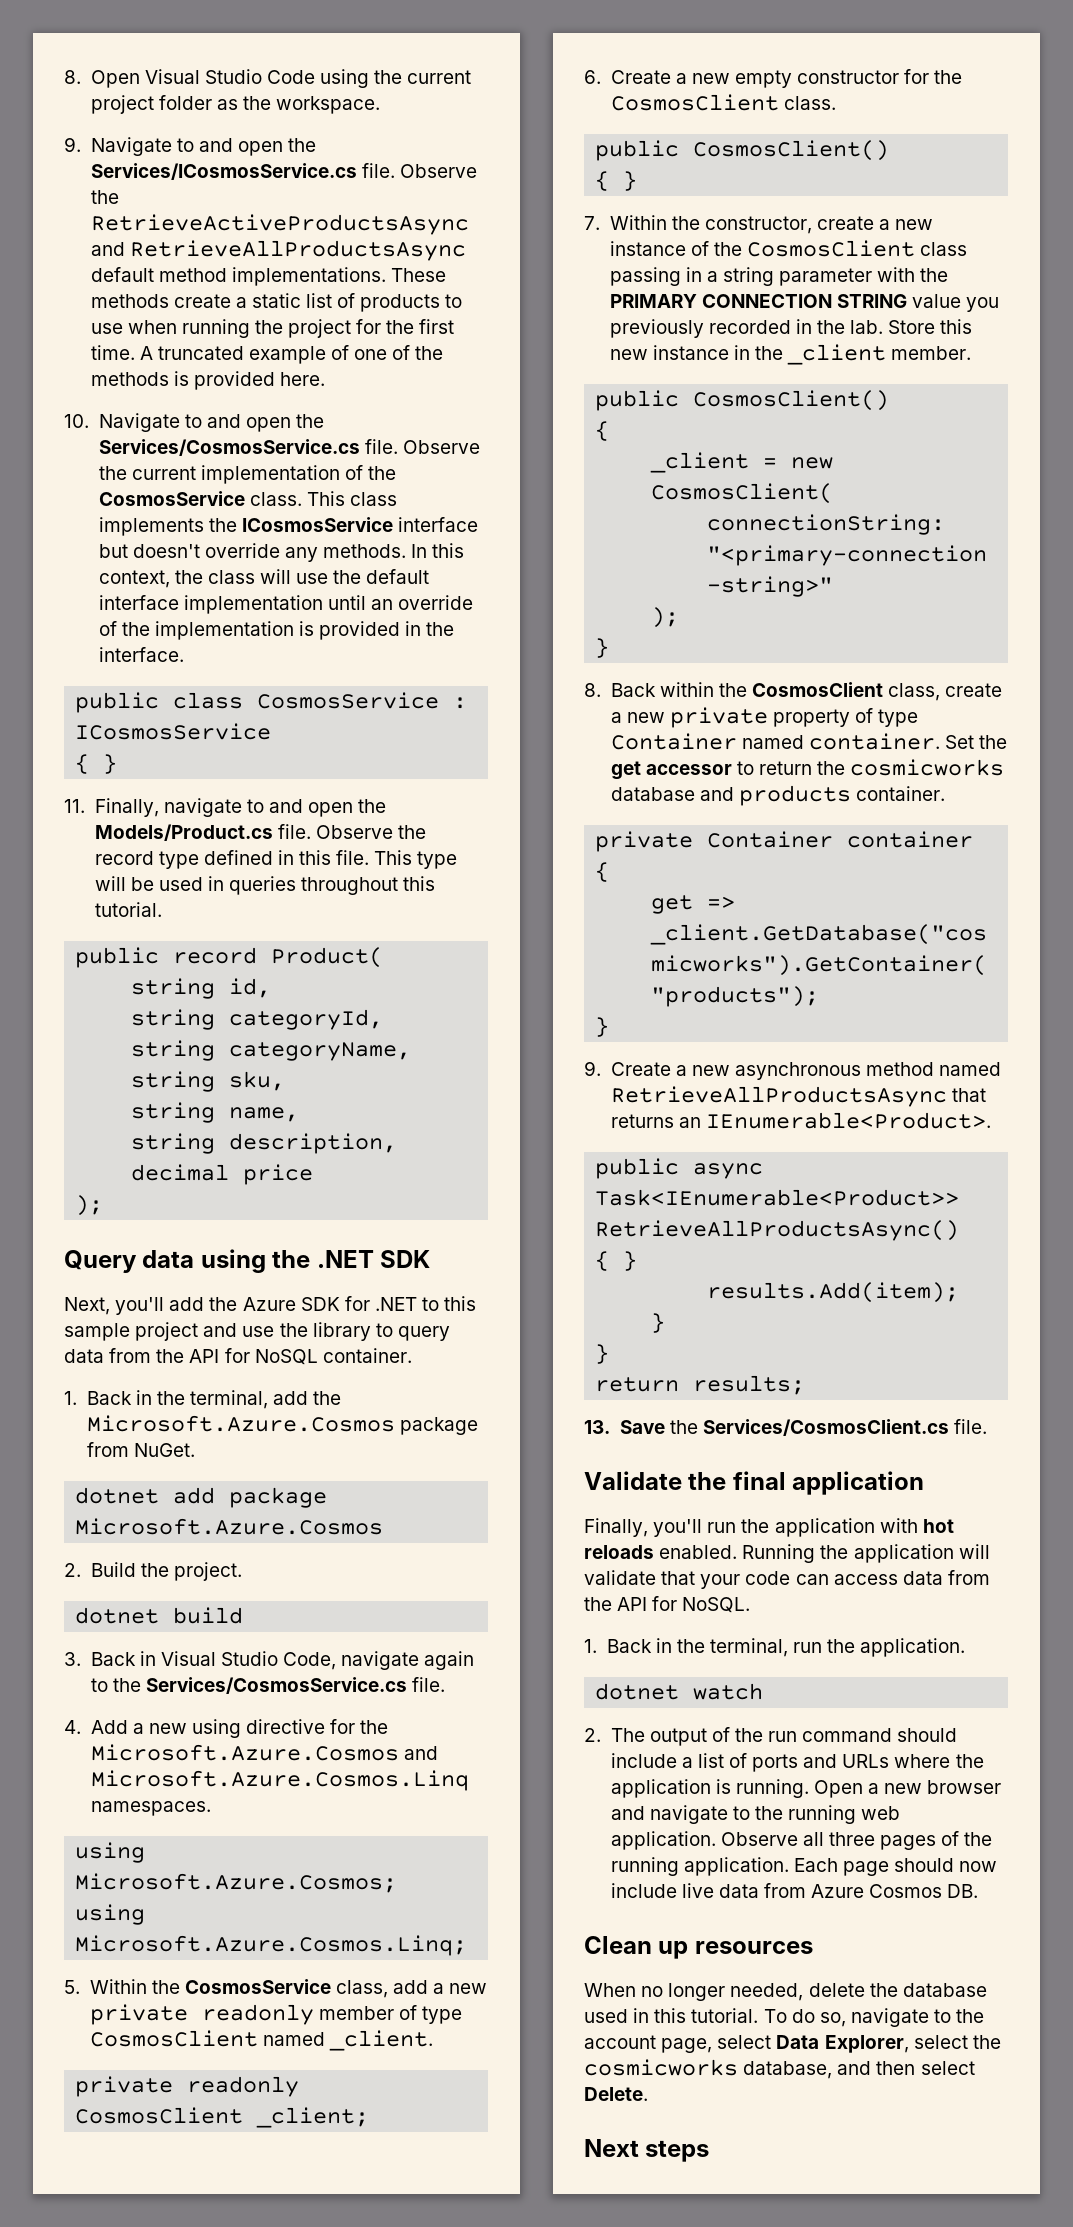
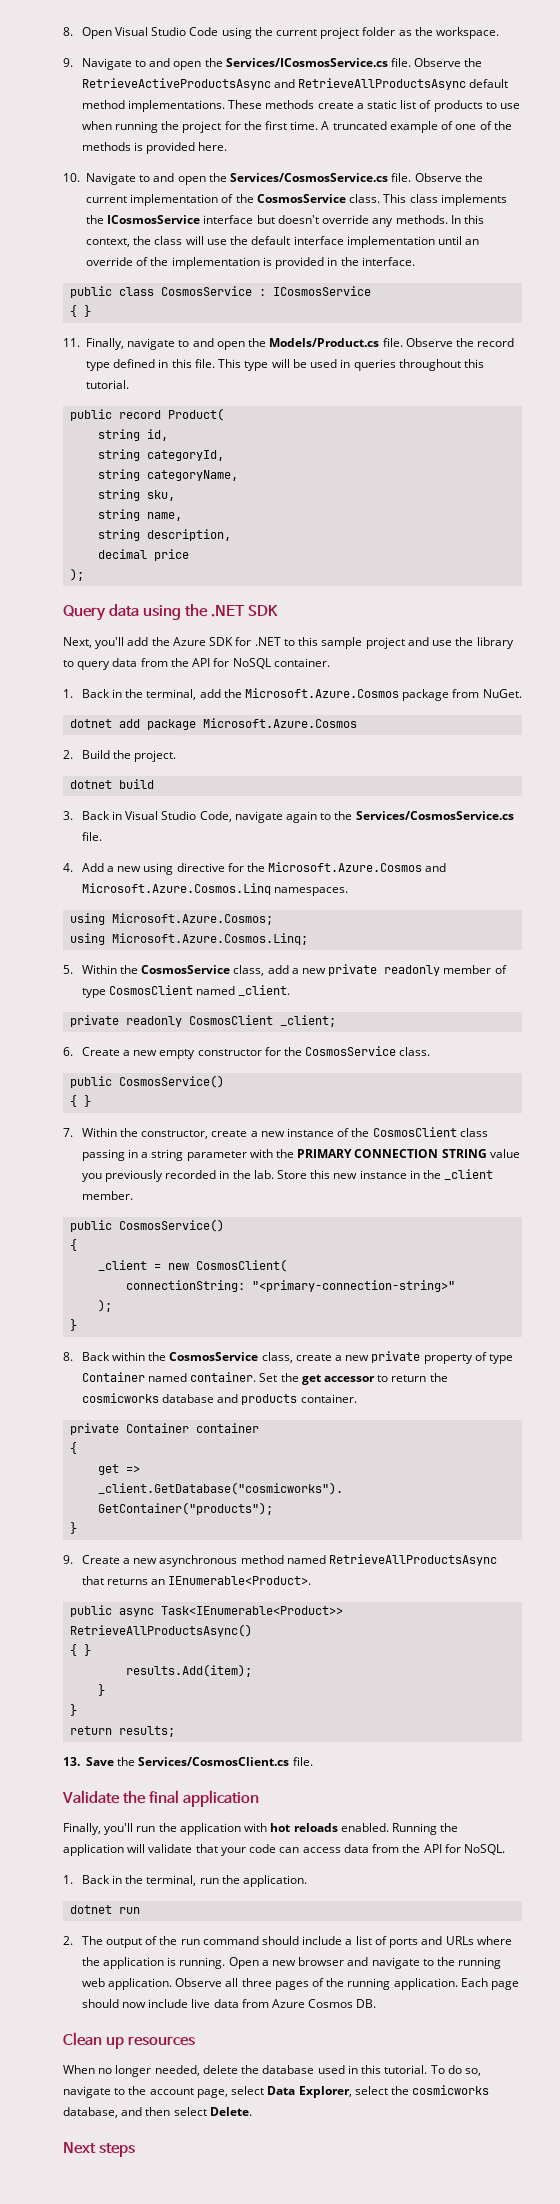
[610,94,779,111] CosmosClient -> [305,1046,397,1056] CosmosService
[693,140,890,161] CosmosClient() -> [119,1075,225,1088] CosmosService()
[693,390,890,411] CosmosClient() -> [119,1219,225,1232] CosmosService()
[751,682,883,697] CosmosClient -> [169,1352,259,1361] CosmosService
[693,1683,764,1700] watch -> [119,1907,141,1914] run

